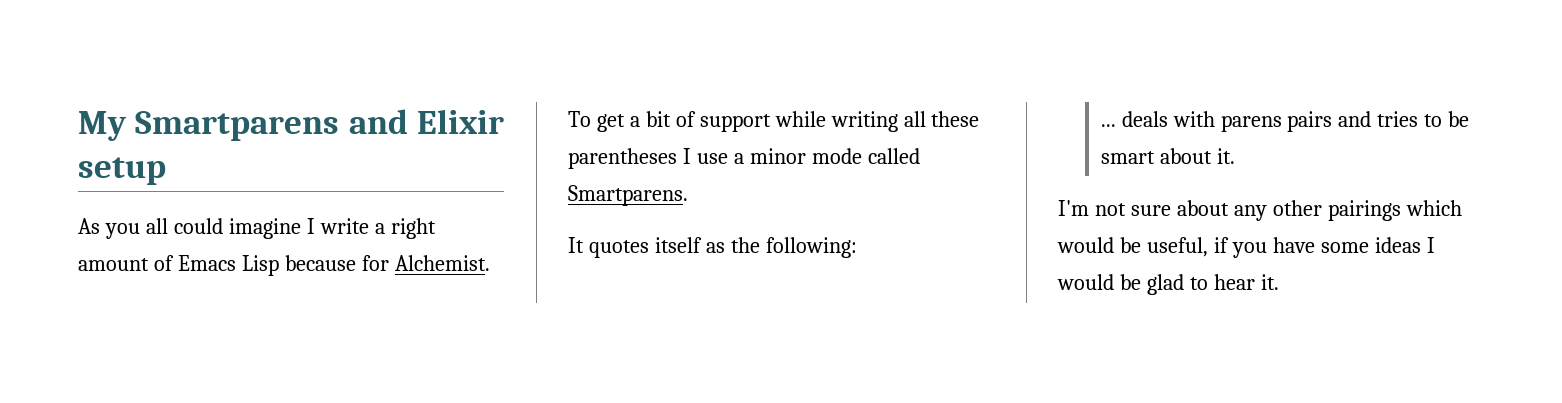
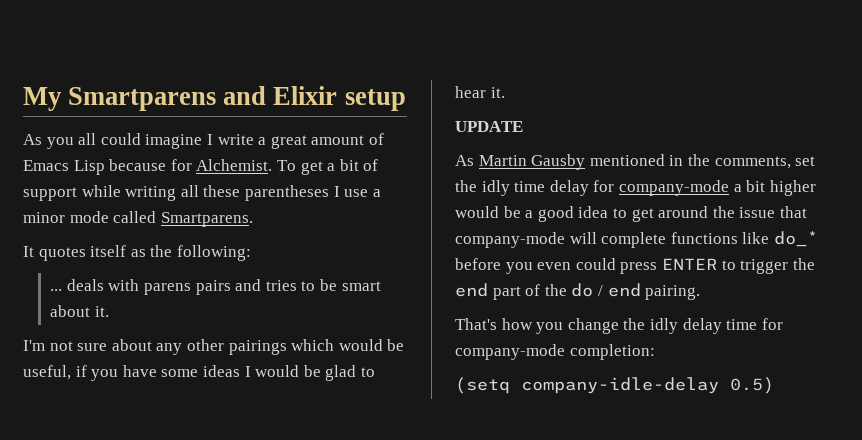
[390,218,436,239] right -> [270,135,307,149] great
(1279, 282) none -> [455,121,523,132] [455,154,816,170] [455,180,816,196] [455,206,807,222] [455,231,818,248] [455,258,815,274] [455,283,701,300] [455,318,783,334] [455,344,655,360] [455,377,774,394] // UPDATE // As Martin Gausby mentioned in the comments, set the idly time delay for company-mode a bit higher would be a good idea to get around the issue that company-mode will complete functions like do_* before you even could press ENTER to trigger the end part of the do / end pairing. // That's how you change the idly delay time for company-mode completion: // (setq company-idle-delay 0.5)

